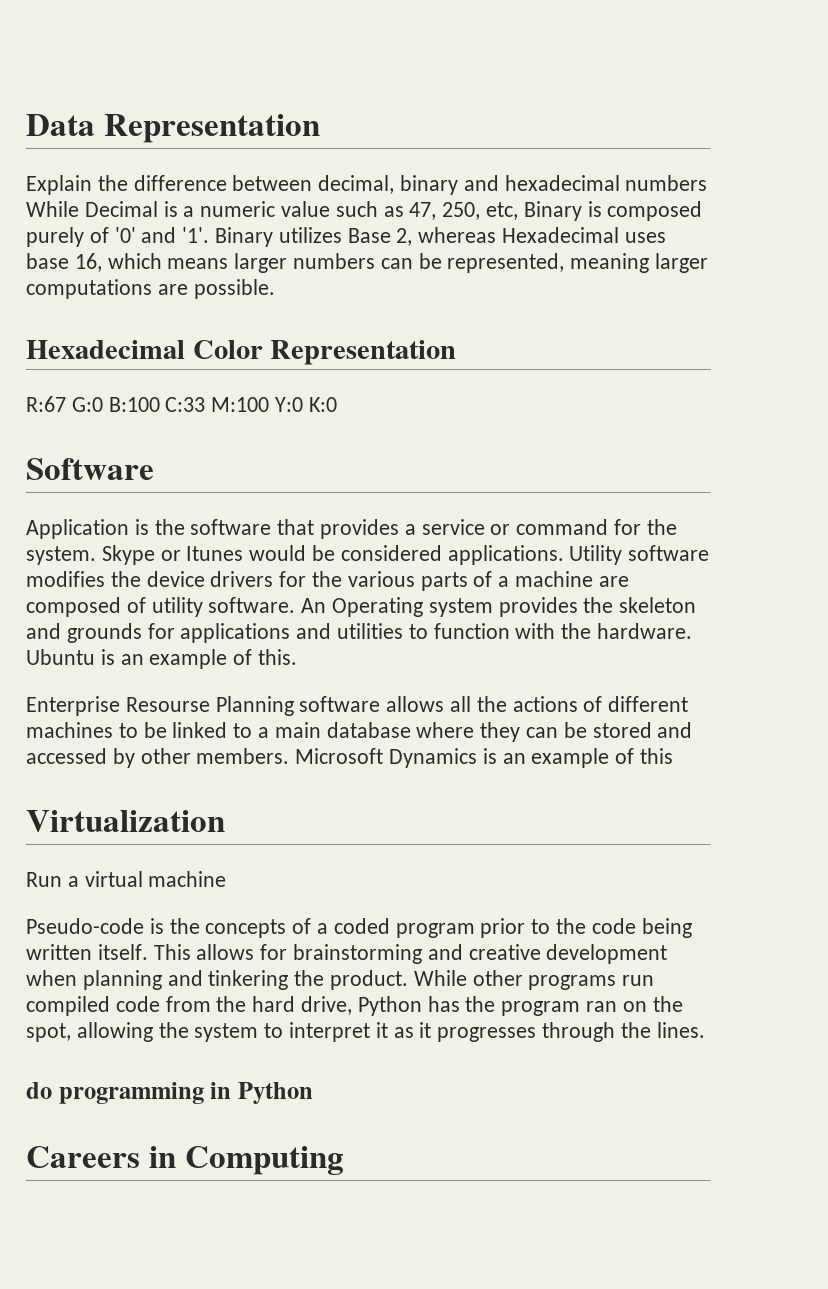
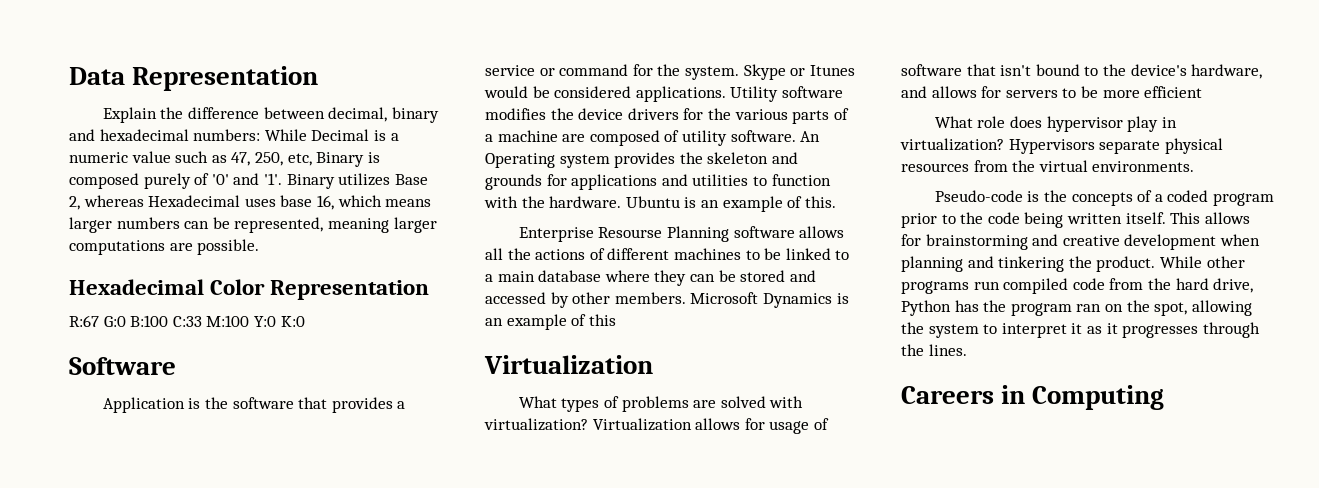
[625,175,708,191] numbers -> [193,129,261,141] numbers:
[26,871,227,887] Run a virtual machine -> [518,396,804,412] [484,418,829,434] [901,64,1263,79] [901,86,1203,98] [934,116,1177,132] [900,138,1223,154] [901,160,1195,172] What types of problems are solved with virtualization? Virtualization allows for usage of software that isn't bound to the device's hardware, and allows for servers to be more efficient // What role does hypervisor play in virtualization? Hypervisors separate physical resources from the virtual environments.
[26,1082,313,1104] // do programming in Python -> (967, 350) none

